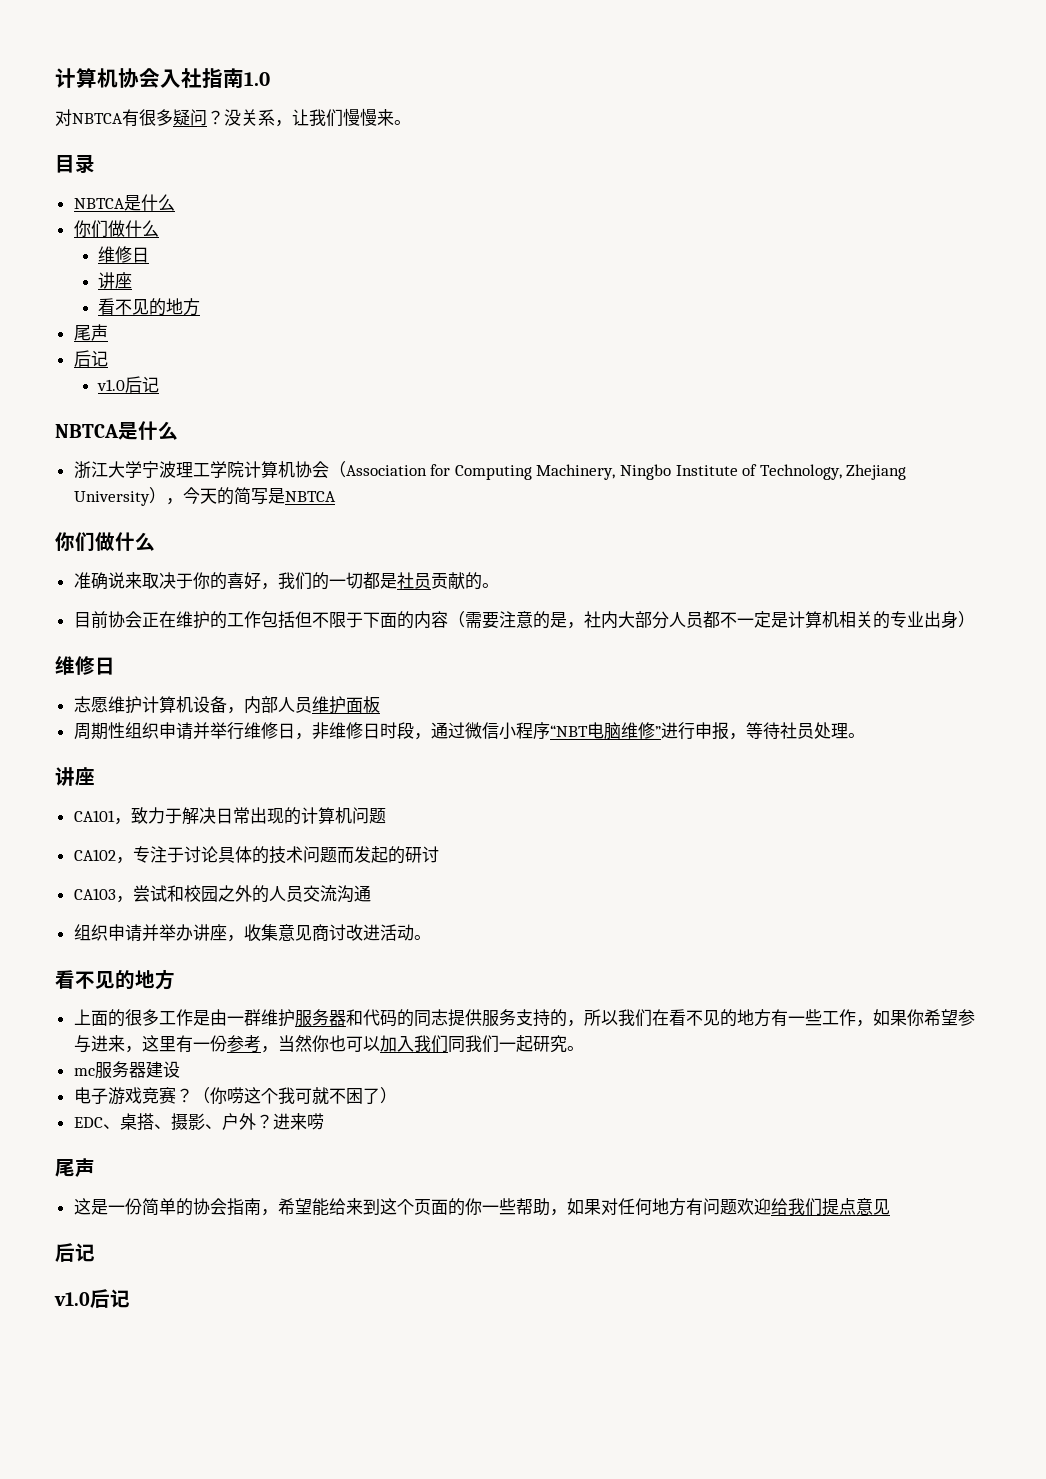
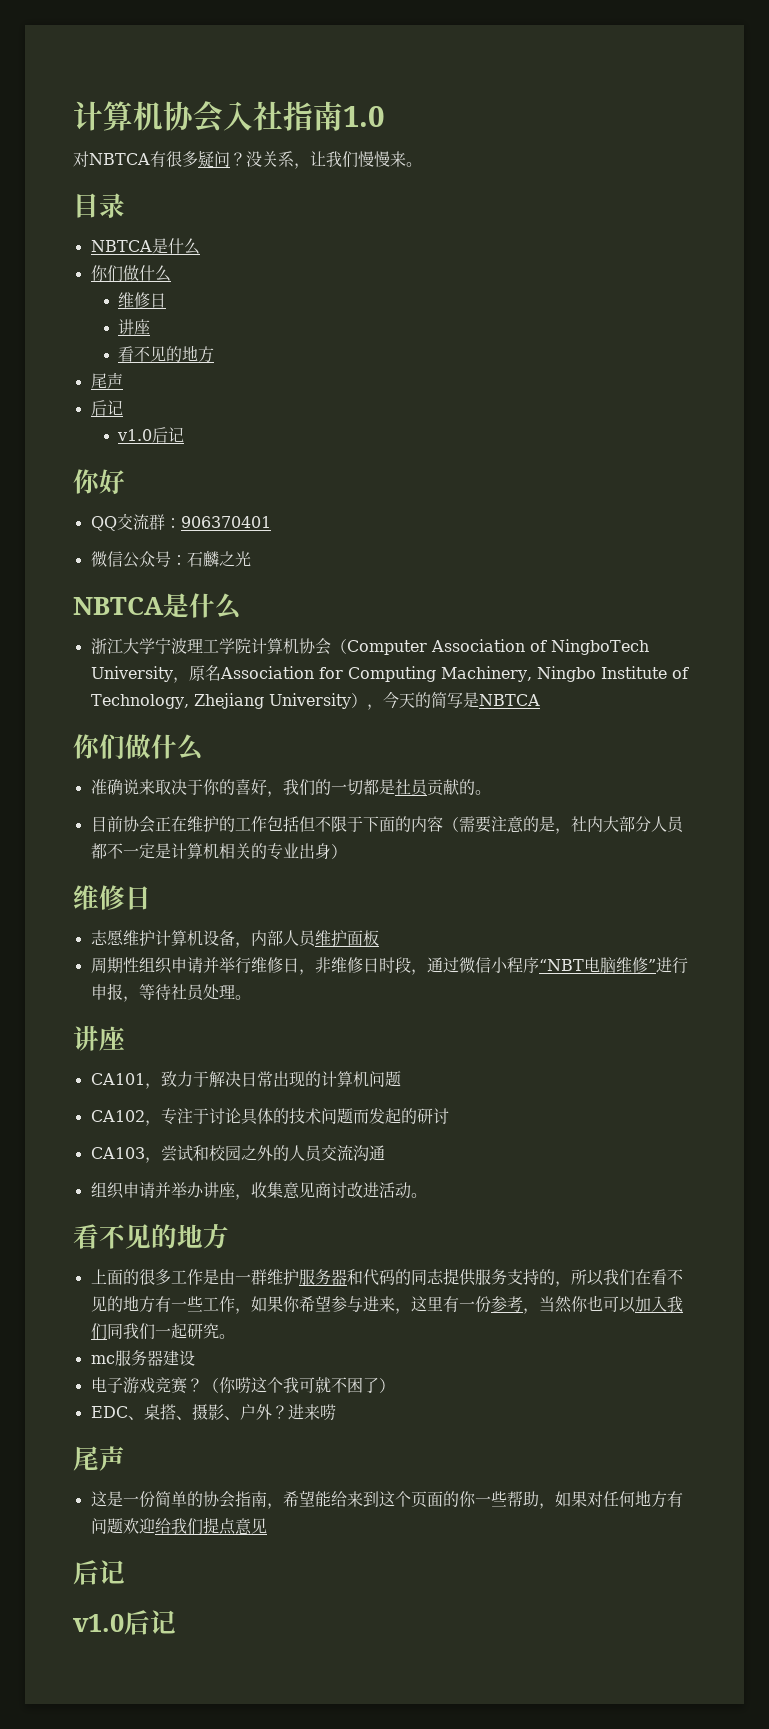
(159, 384) none -> [73,469,125,494] [90,513,271,531] [90,550,251,568] // 你好 // QQ交流群：906370401 // 微信公众号：石麟之光
(346, 469) none -> [346,639,649,655] [90,665,221,683] Computer Association of NingboTech University，原名

